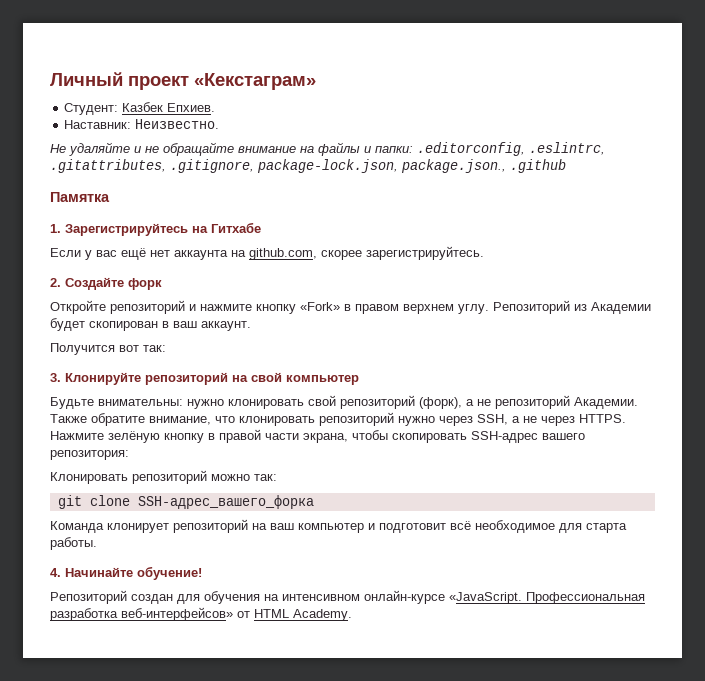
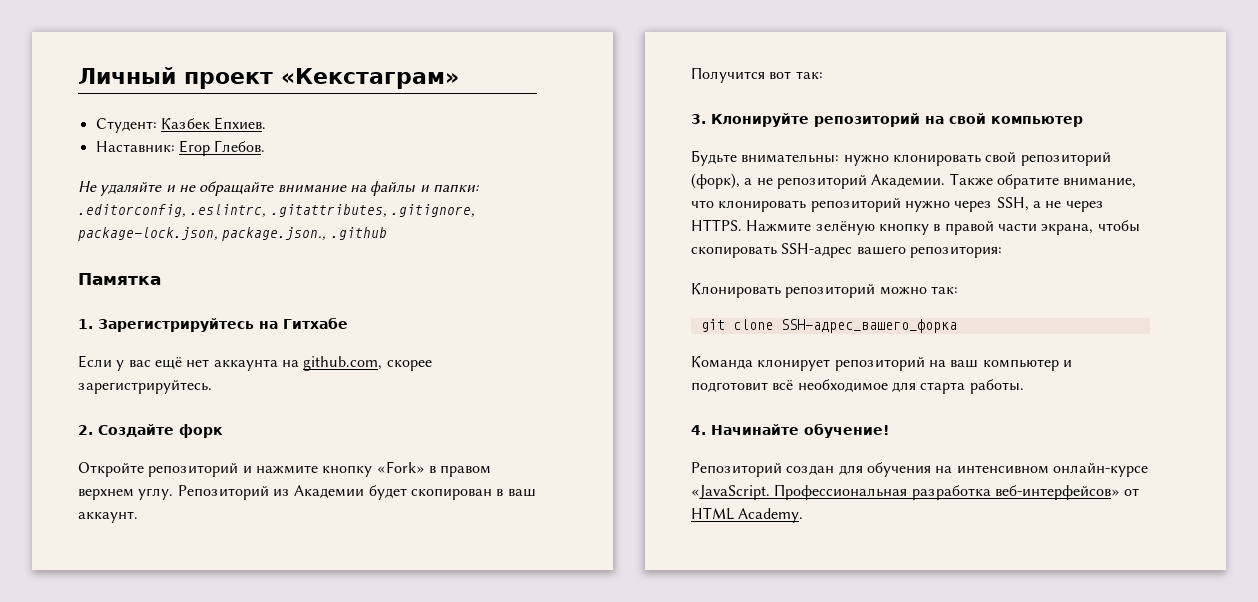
[135,119,220,129] Неизвестно. -> [178,140,266,156] Егор Глебов.

